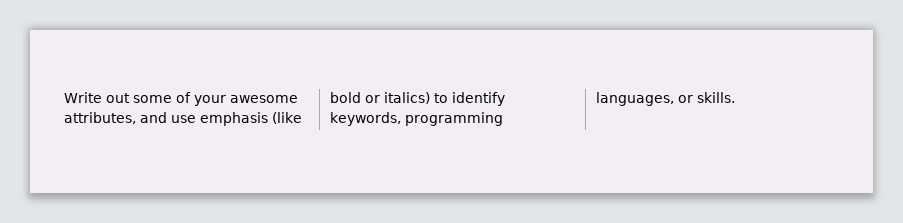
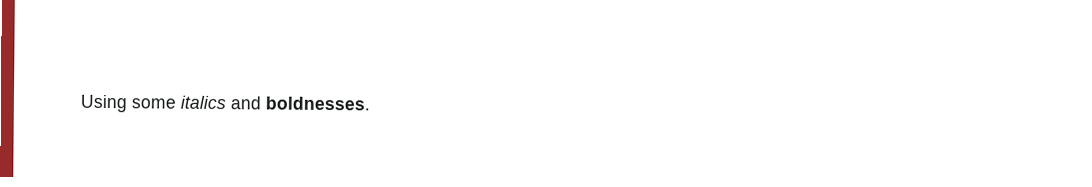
[64,92,298,106] [64,112,302,126] [330,92,505,106] [330,112,503,126] [596,92,735,106] Write out some of your awesome attributes, and use emphasis (like bold or italics) to identify keywords, programming languages, or skills. -> [80,94,370,113] Using some italics and boldnesses.

